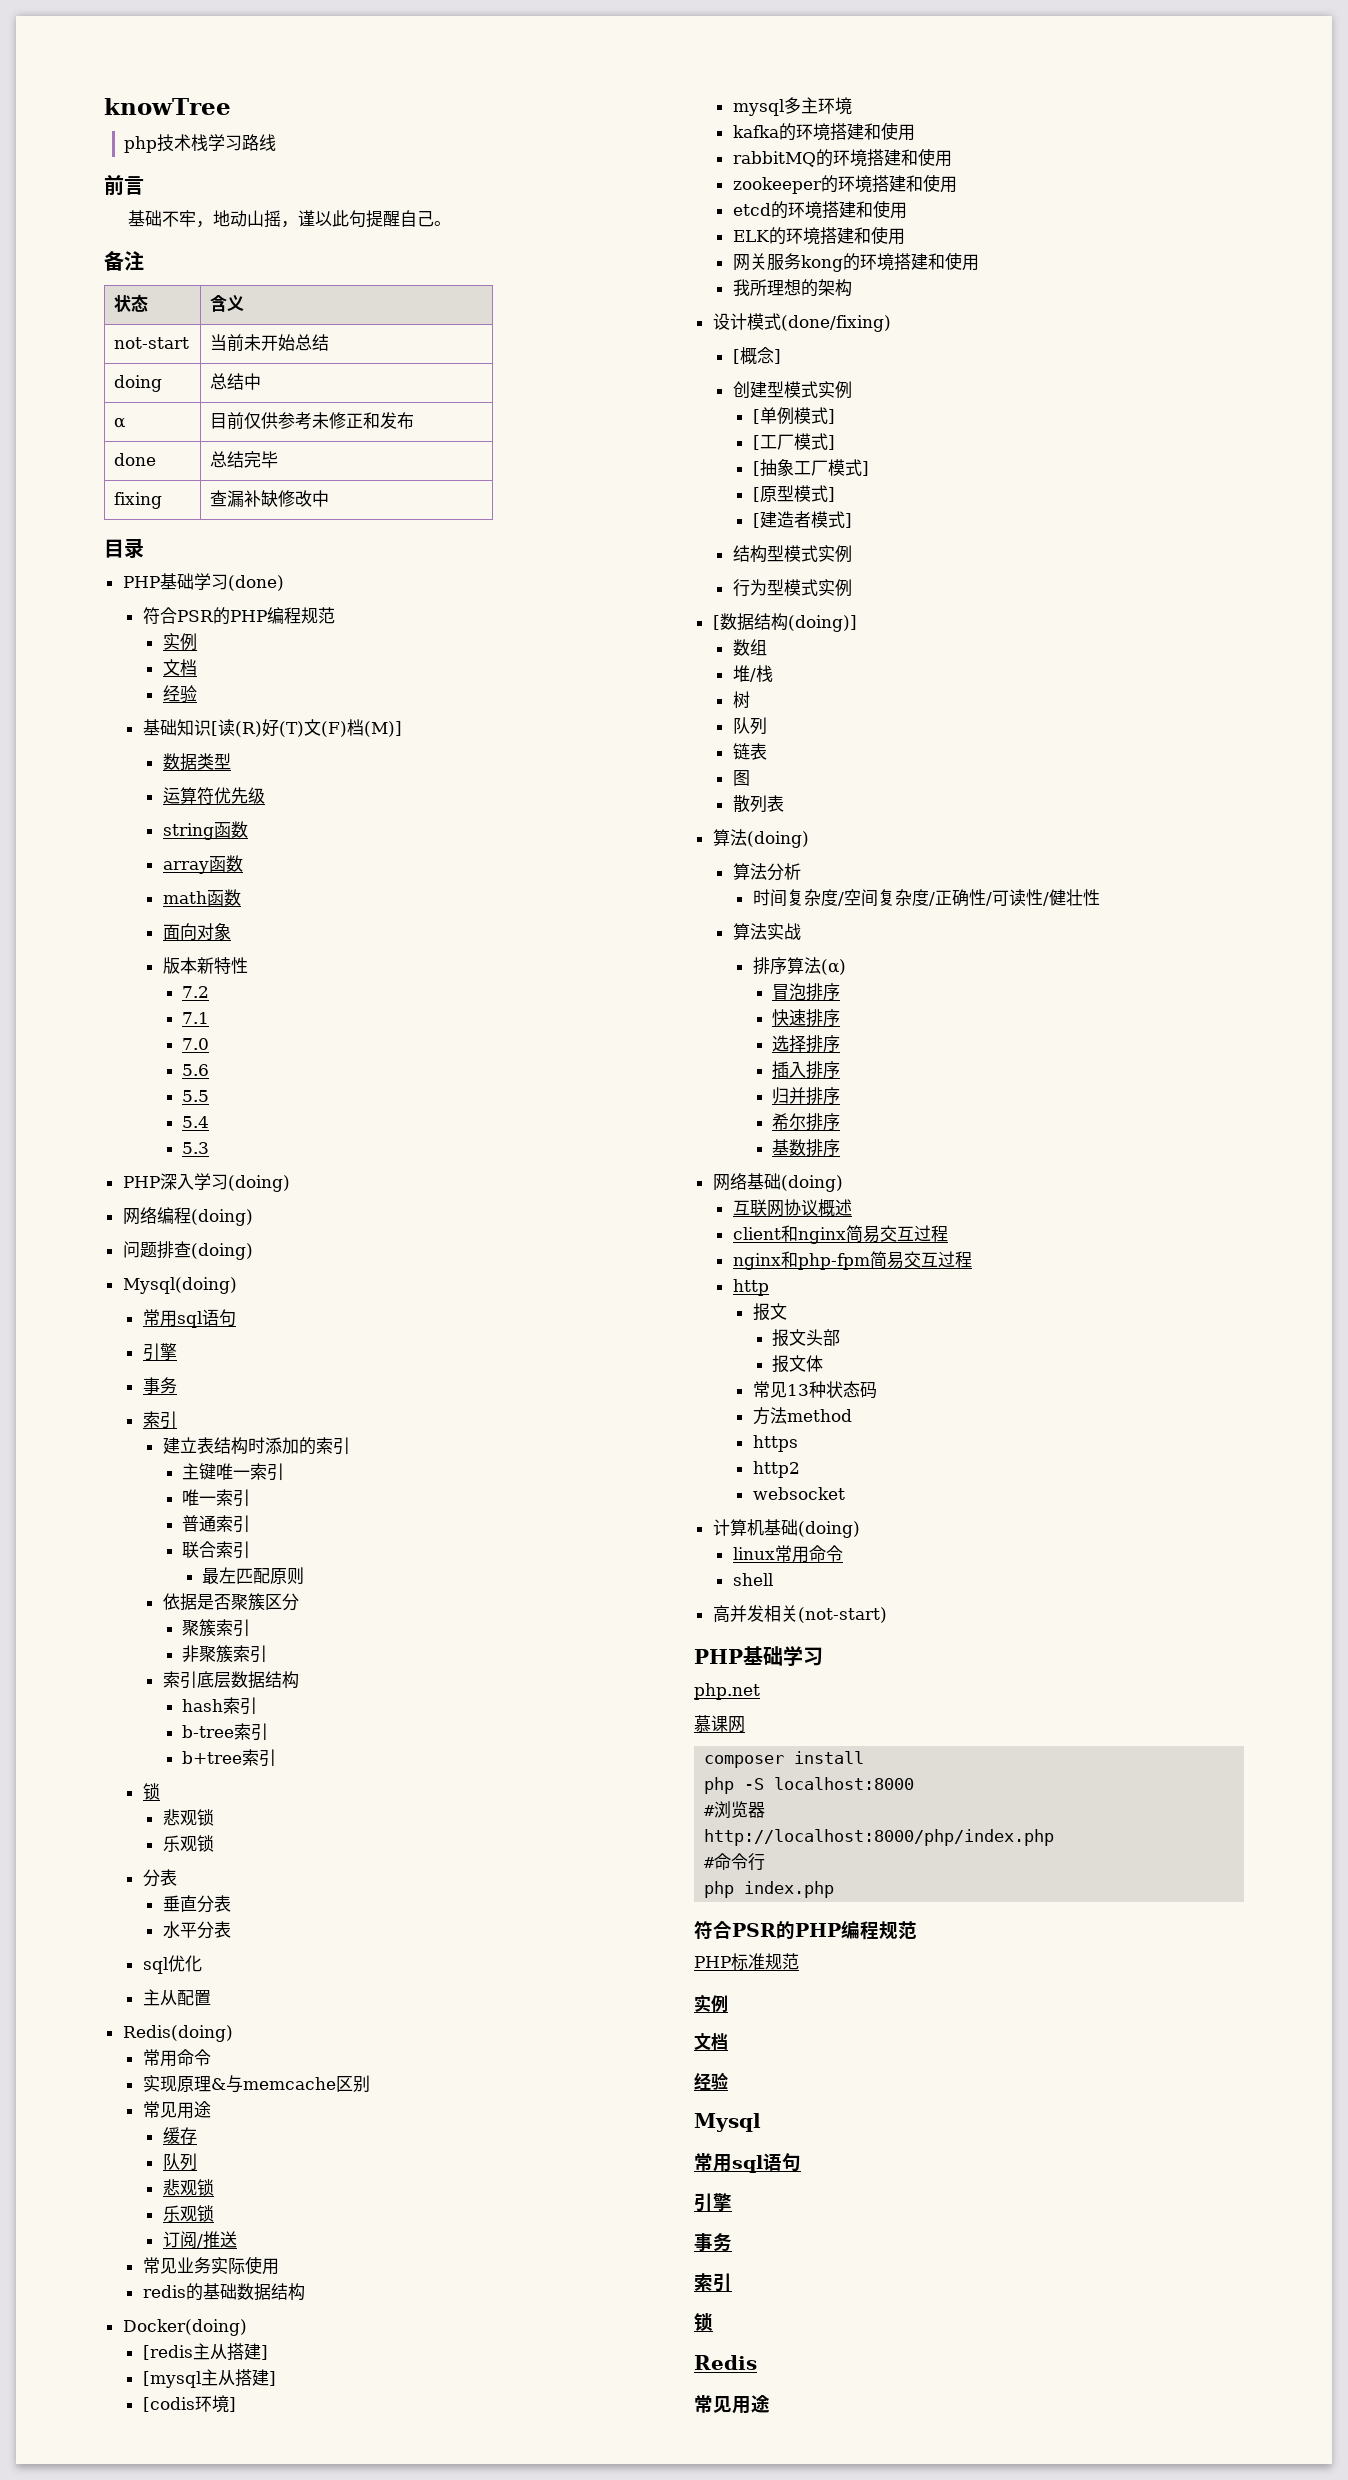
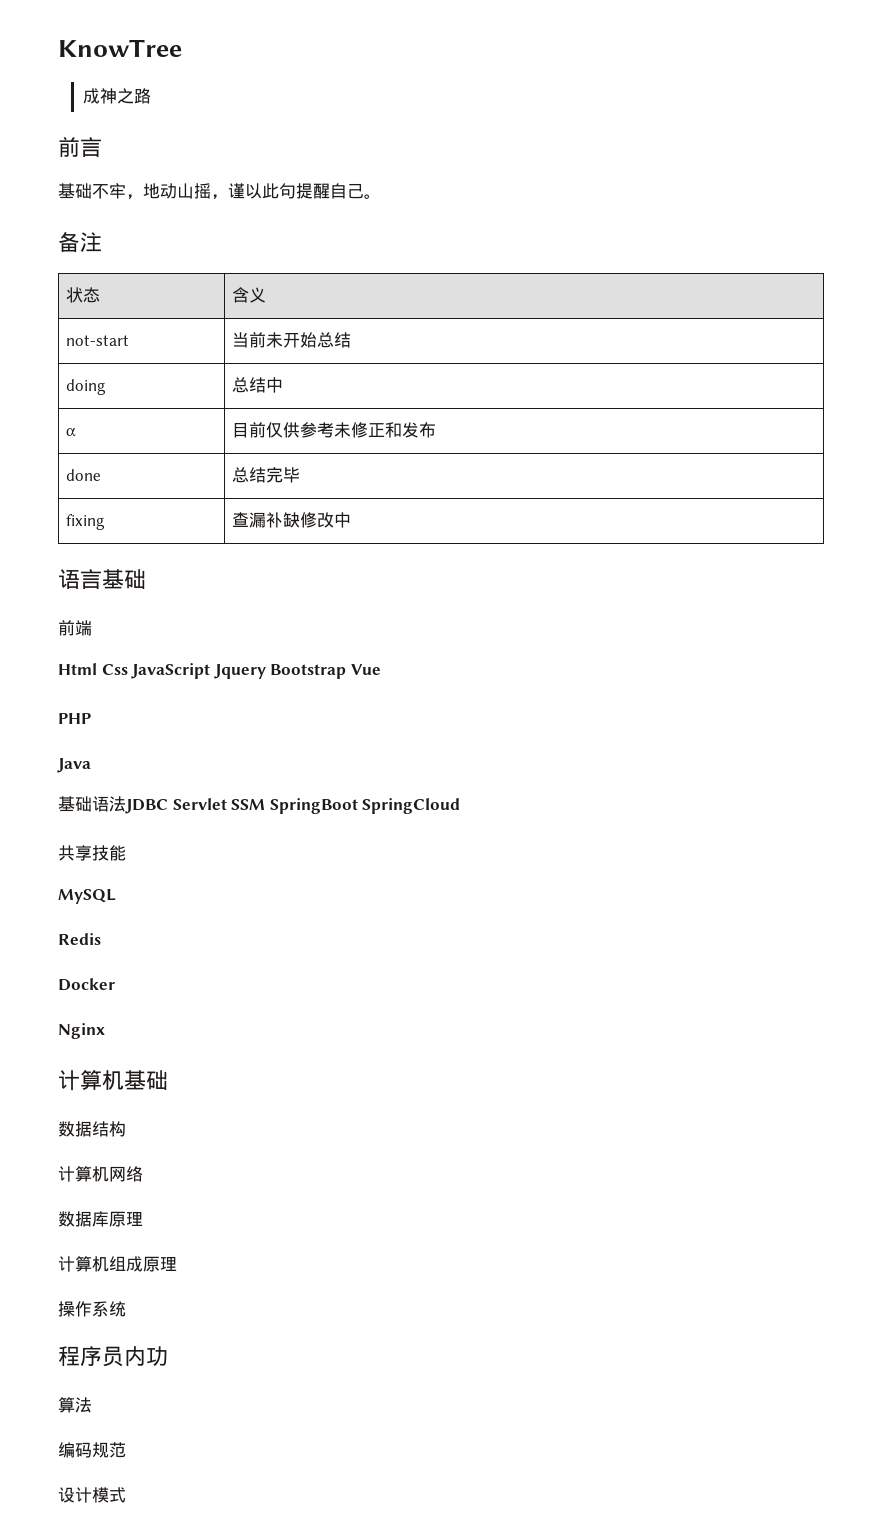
[104,98,231,115] [123,134,242,153] knowTree // php技术栈学习 -> [58,39,182,57] [83,88,135,104] KnowTree // 成神之
[258,134,276,151] 线 -> (152, 96) none
[104,538,144,559] [122,573,284,591] [142,607,335,625] [162,633,197,651] [162,659,197,676] [162,685,197,703] [142,719,402,737] [162,753,231,771] [162,787,265,805] [162,821,248,840] [162,855,243,874] [162,889,241,906] [162,923,231,940] [162,957,248,974] [182,986,210,998] [182,1012,210,1024] [182,1038,210,1050] [182,1064,210,1076] [182,1090,210,1102] [182,1116,210,1128] [182,1142,210,1154] [122,1173,290,1192] [122,1207,253,1226] [122,1241,253,1260] [122,1277,237,1294] [142,1309,236,1328] [142,1343,177,1361] [142,1377,177,1394] [142,1411,177,1429] [162,1437,350,1455] [182,1463,285,1481] [182,1489,251,1507] [182,1515,251,1533] [182,1541,251,1559] [202,1567,305,1585] [162,1593,299,1611] [182,1619,251,1637] [182,1645,268,1663] [162,1671,299,1689] [182,1697,258,1715] [182,1723,269,1741] [182,1749,277,1767] [142,1783,160,1800] [162,1809,214,1826] [162,1835,214,1852] [142,1869,177,1887] [162,1895,231,1913] [162,1921,231,1939] [142,1955,202,1974] [142,1989,211,2006] [122,2025,233,2042] [142,2049,211,2067] [142,2075,370,2093] [142,2101,211,2119] [162,2127,197,2144] [162,2153,197,2171] [162,2179,214,2196] [162,2205,214,2222] [162,2231,237,2249] [142,2256,279,2275] [142,2283,305,2301] [122,2319,247,2336] [142,2343,268,2361] [142,2369,276,2388] [142,2395,236,2413] [732,97,852,116] [732,122,915,141] [732,148,952,167] [732,174,957,194] [732,200,907,219] [732,226,905,245] [732,252,979,272] [732,279,852,297] [712,313,891,332] [732,347,781,365] [732,381,852,399] [752,407,835,425] [752,433,835,450] [752,459,869,476] [752,485,835,502] [752,511,852,528] [732,545,852,563] [732,579,852,597] [712,613,857,632] [732,639,767,656] [732,665,773,682] [732,691,750,709] [732,717,767,735] [732,743,767,760] [732,770,750,786] [732,795,784,813] [712,829,809,848] [732,863,801,881] [752,889,1100,907] [732,923,801,941] [752,957,846,975] [772,983,841,1001] [772,1009,841,1027] [772,1035,841,1053] [772,1061,841,1079] [772,1087,841,1105] [772,1113,841,1131] [772,1139,841,1157] [712,1173,843,1192] [732,1199,852,1217] [732,1225,948,1244] [732,1251,972,1270] [732,1279,769,1296] [752,1303,787,1321] [772,1329,841,1347] [772,1355,824,1373] [752,1381,877,1399] [752,1407,852,1425] [752,1435,798,1452] [752,1461,800,1478] [752,1487,845,1500] [712,1519,860,1538] [732,1545,843,1563] [732,1573,773,1586] [712,1605,887,1623] [694,1646,823,1666] [694,1683,760,1700] [694,1715,745,1733] [704,1751,865,1768] [704,1777,915,1794] [704,1801,766,1818] [704,1829,1055,1846] [704,1853,766,1871] [704,1881,835,1898] [694,1920,917,1940] [694,1953,799,1971] [694,1994,728,2012] [694,2033,728,2051] [694,2072,728,2090] [694,2113,761,2132] [694,2153,801,2173] [694,2193,732,2212] [694,2233,732,2251] [694,2273,732,2292] [694,2313,713,2331] [694,2355,757,2370] [694,2395,770,2414] 目录 // PHP基础学习(done) // 符合PSR的PHP编程规范 // 实例 // 文档 // 经验 // 基础知识[读(R)好(T)文(F)档(M)] // 数据类型 // 运算符优先级 // string函数 // array函数 // math函数 // 面向对象 // 版本新特性 // 7.2 // 7.1 // 7.0 // 5.6 // 5.5 // 5.4 // 5.3 // PHP深入学习(doing) // 网络编程(doing) // 问题排查(doing) // Mysql(doing) // 常用sql语句 // 引擎 // 事务 // 索引 // 建立表结构时添加的索引 // 主键唯一索引 // 唯一索引 // 普通索引 // 联合索引 // 最左匹配原则 // 依据是否聚簇区分 // 聚簇索引 // 非聚簇索引 // 索引底层数据结构 // hash索引 // b-tree索引 // b+tree索引 // 锁 // 悲观锁 // 乐观锁 // 分表 // 垂直分表 // 水平分表 // sql优化 // 主从配置 // Redis(doing) // 常用命令 // 实现原理&与memcache区别 // 常见用途 // 缓存 // 队列 // 悲观锁 // 乐观锁 // 订阅/推送 // 常见业务实际使用 // redis的基础数据结构 // Docker(doing) // [redis主从搭建] // [mysql主从搭建] // [codis环境] // mysql多主环境 // kafka的环境搭建和使用 // rabbitMQ的环境搭建和使用 // zookeeper的环境搭建和使用 // etcd的环境搭建和使用 // ELK的环境搭建和使用 // 网关服务kong的环境搭建和使用 // 我所理想的架构 // 设计模式(done/fixing) // [概念] // 创建型模式实例 // [单例模式] // [工厂模式] // [抽象工厂模式] // [原型模式] // [建造者模式] // 结构型模式实例 // 行为型模式实例 // [数据结构(doing)] // 数组 // 堆/栈 // 树 // 队列 // 链表 // 图 // 散列表 // 算法(doing) // 算法分析 // 时间复杂度/空间复杂度/正确性/可读性/健壮性 // 算法实战 // 排序算法(α) // 冒泡排序 // 快速排序 // 选择排序 // 插入排序 // 归并排序 // 希尔排序 // 基数排序 // 网络基础(doing) // 互联网协议概述 // client和nginx简易交互过程 // nginx和php-fpm简易交互过程 // http // 报文 // 报文头部 // 报文体 // 常见13种状态码 // 方法method // https // http2 // websocket // 计算机基础(doing) // linux常用命令 // shell // 高并发相关(not-start) // PHP基础学习 // php.net // 慕课网 // composer install // php -S localhost:8000 // #浏览器 // http://localhost:8000/php/index.php // #命令行 // php index.php // 符合PSR的PHP编程规范 // PHP标准规范 // 实例 // 文档 // 经验 // Mysql // 常用sql语句 // 引擎 // 事务 // 索引 // 锁 // Redis // 常见用途 -> [58,569,146,589] [58,620,92,636] [58,663,381,679] [58,713,91,724] [57,758,91,773] [58,796,461,814] [58,845,126,861] [58,889,116,904] [58,933,101,945] [58,978,115,991] [58,1023,105,1039] [58,1070,168,1091] [58,1121,126,1137] [58,1166,143,1182] [58,1211,143,1227] [58,1256,177,1272] [58,1301,126,1317] [58,1346,168,1367] [58,1397,92,1413] [58,1442,126,1458] [58,1487,126,1503] 语言基础 // 前端 // Html Css JavaScript Jquery Bootstrap Vue // PHP // Java // 基础语法JDBC Servlet SSM SpringBoot SpringCloud // 共享技能 // MySQL // Redis // Docker // Nginx // 计算机基础 // 数据结构 // 计算机网络 // 数据库原理 // 计算机组成原理 // 操作系统 // 程序员内功 // 算法 // 编码规范 // 设计模式

